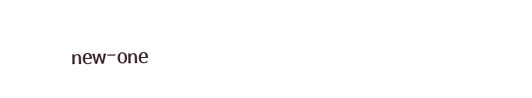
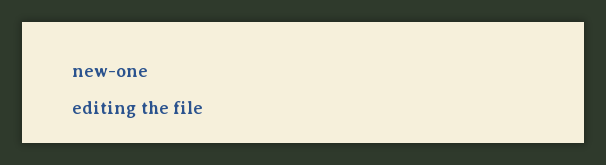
(149, 58) none -> [72,101,204,118] // editing the file

